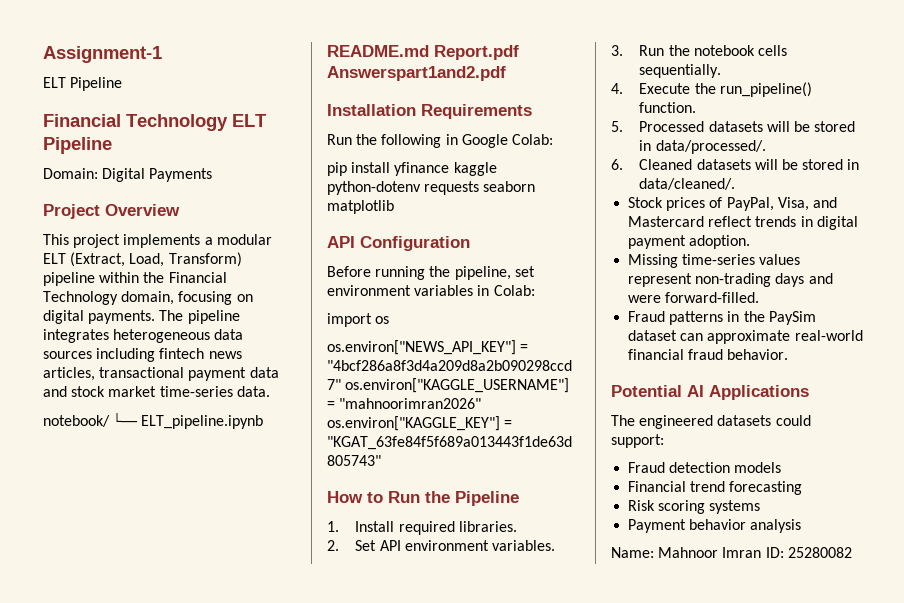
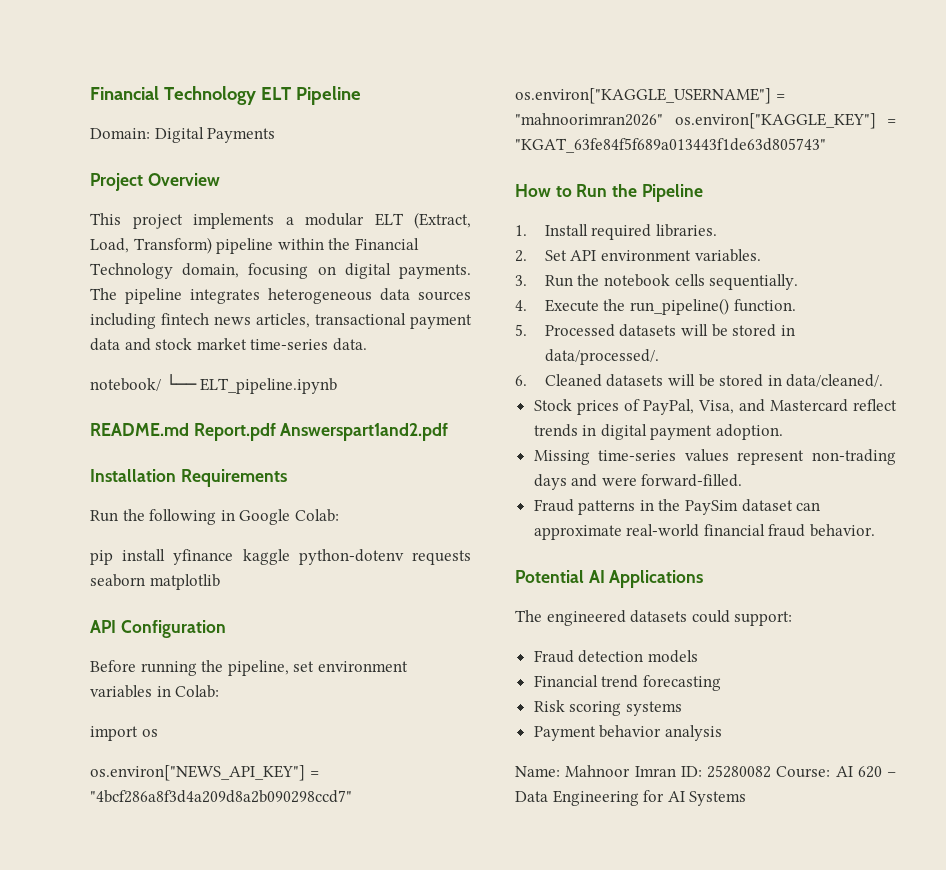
[43,46,162,63] [43,77,123,91] Assignment-1 // ELT Pipeline // -> (90, 93) none
(852, 552) none -> [776,766,896,778] [515,790,747,806] Course: AI 620 – Data Engineering for AI Systems

